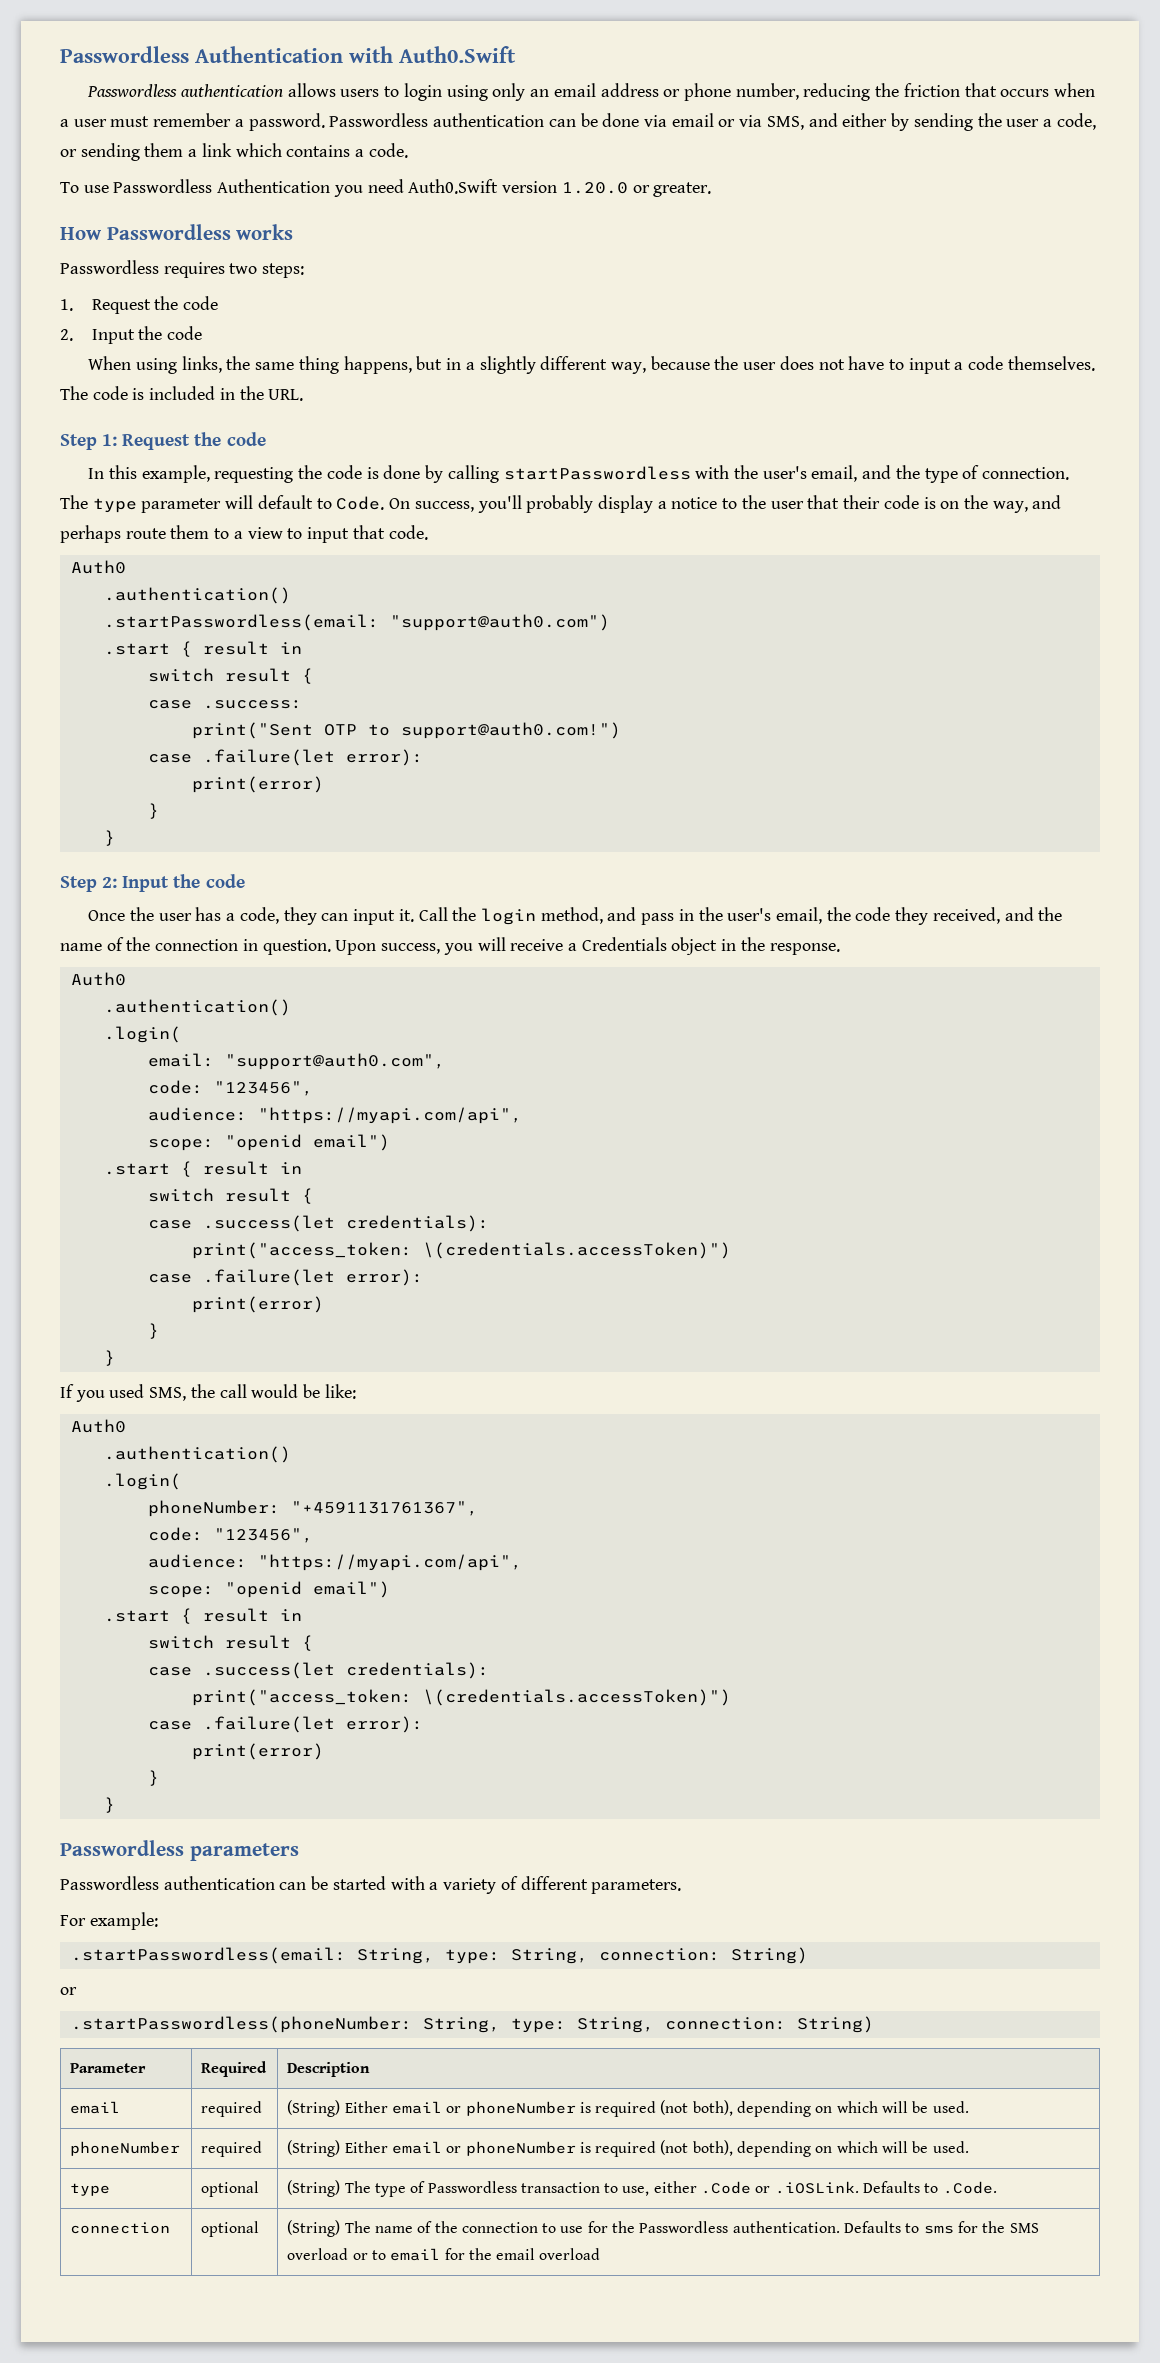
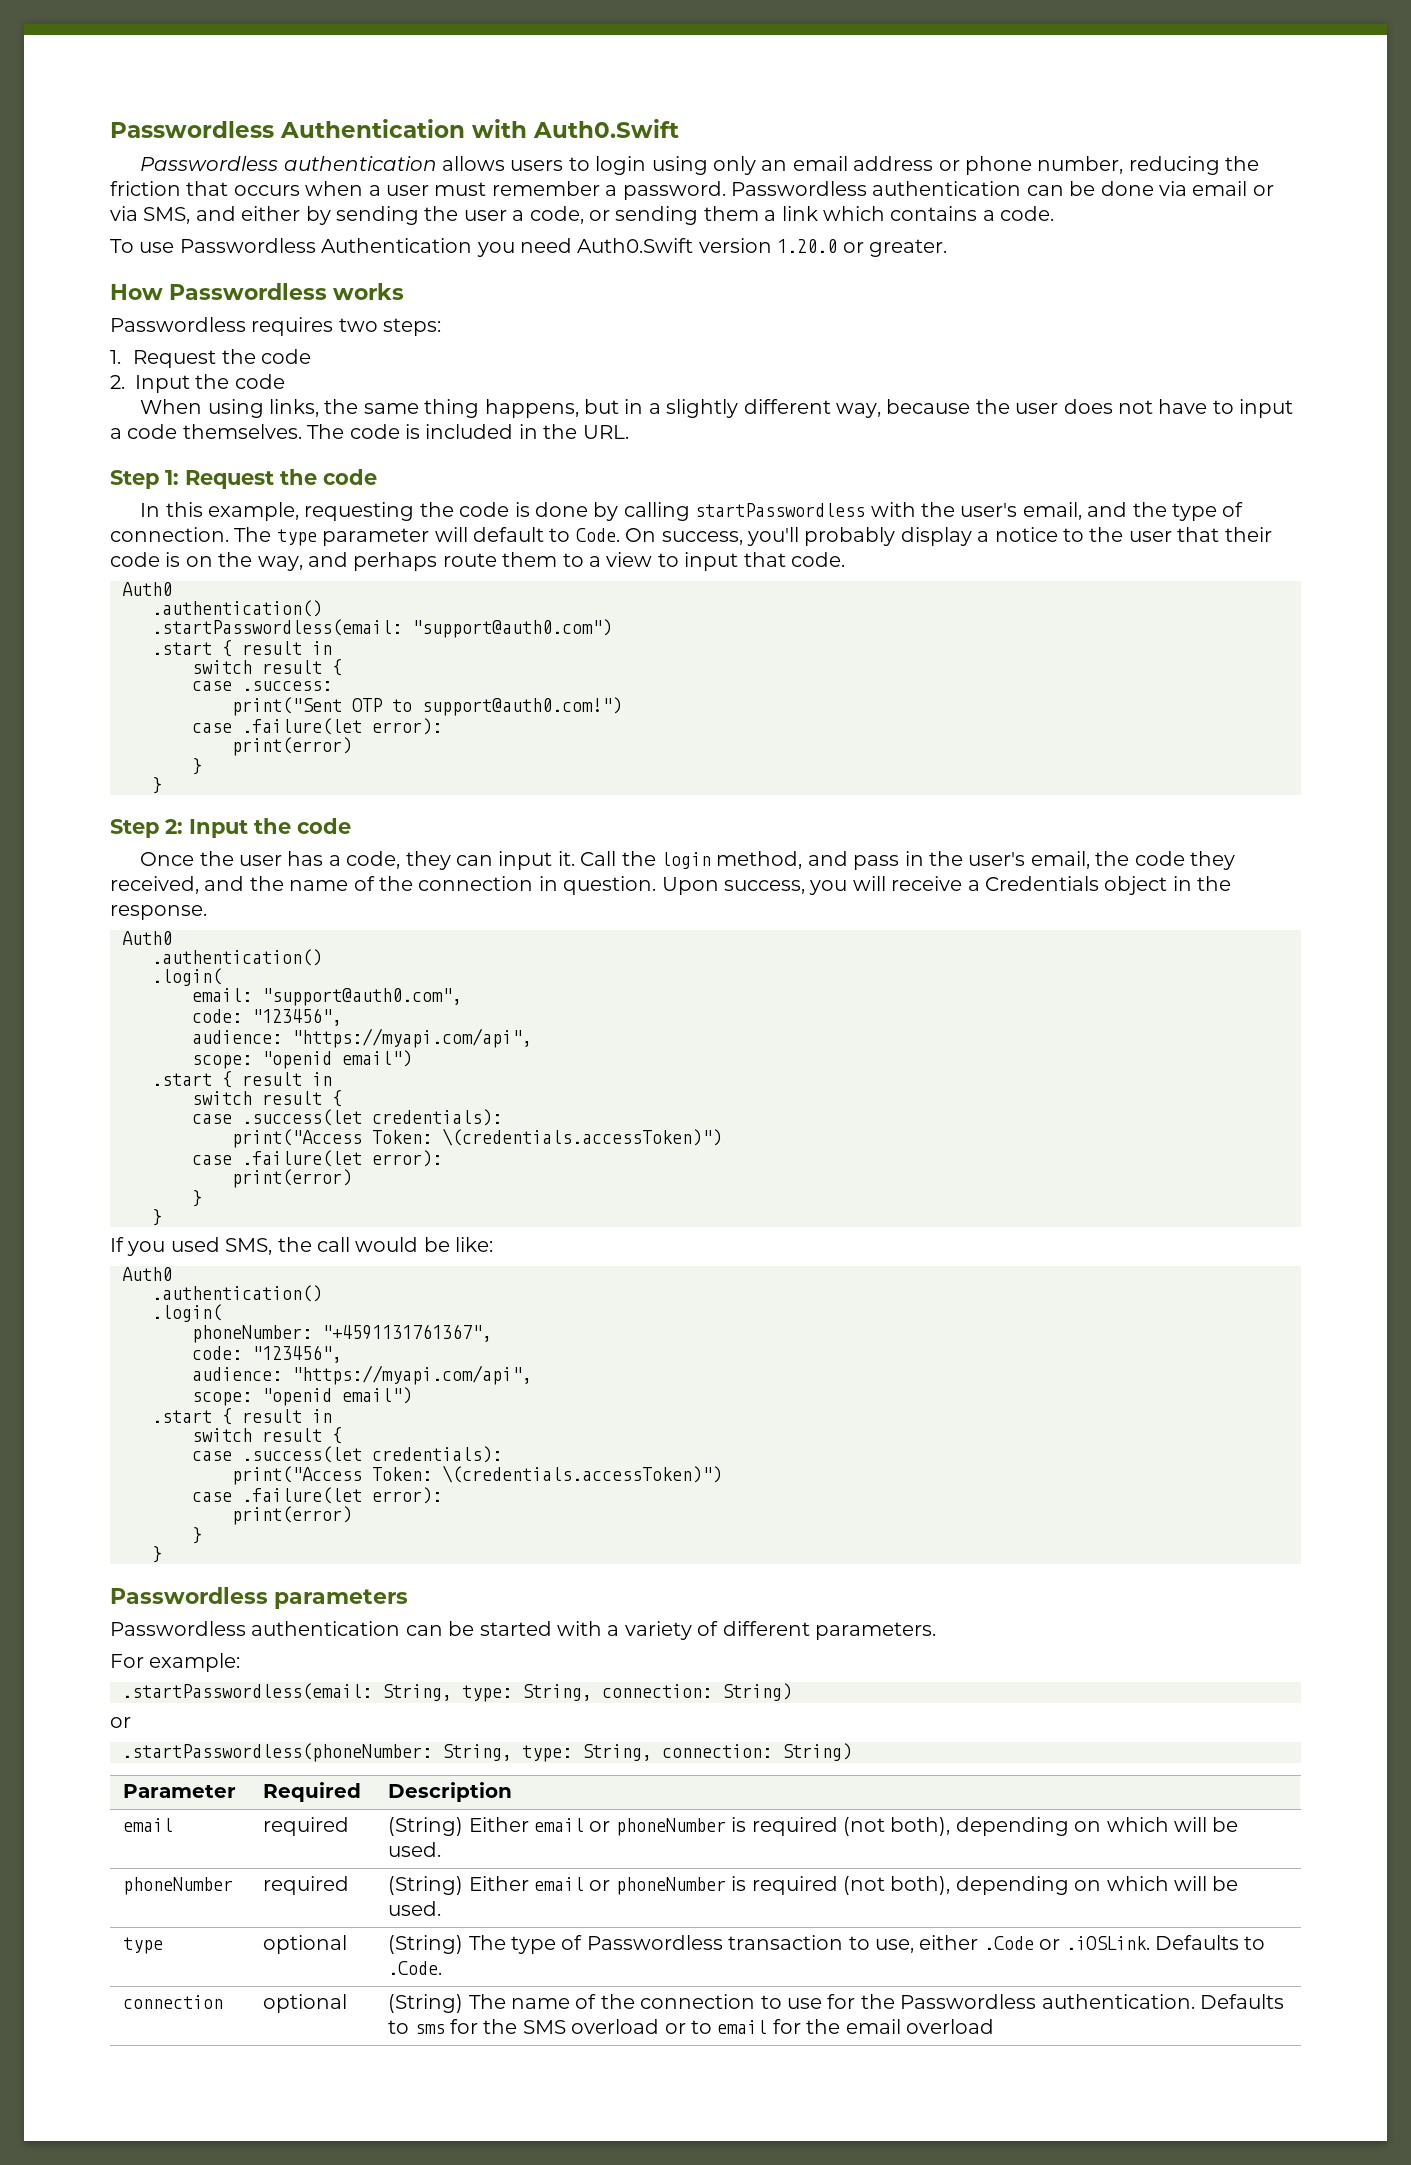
[191,1242,412,1259] print("access_token: -> [232,1129,432,1148] print("Access Token:
[191,1689,412,1706] print("access_token: -> [232,1466,432,1485] print("Access Token:

